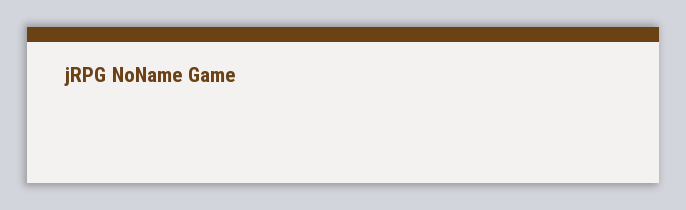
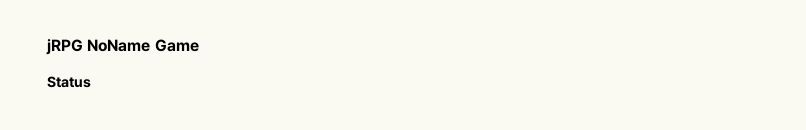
(237, 74) none -> [47,76,91,88] // Status

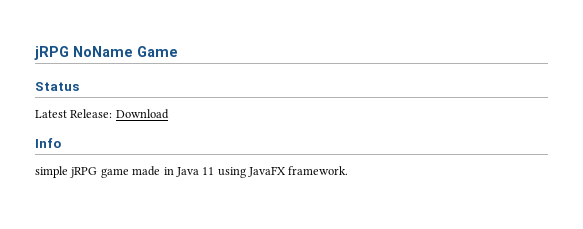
(91, 82) none -> [35,109,169,119] [35,138,61,148] [35,166,349,178] // Latest Release: Download // Info // simple jRPG game made in Java 11 using JavaFX framework.

